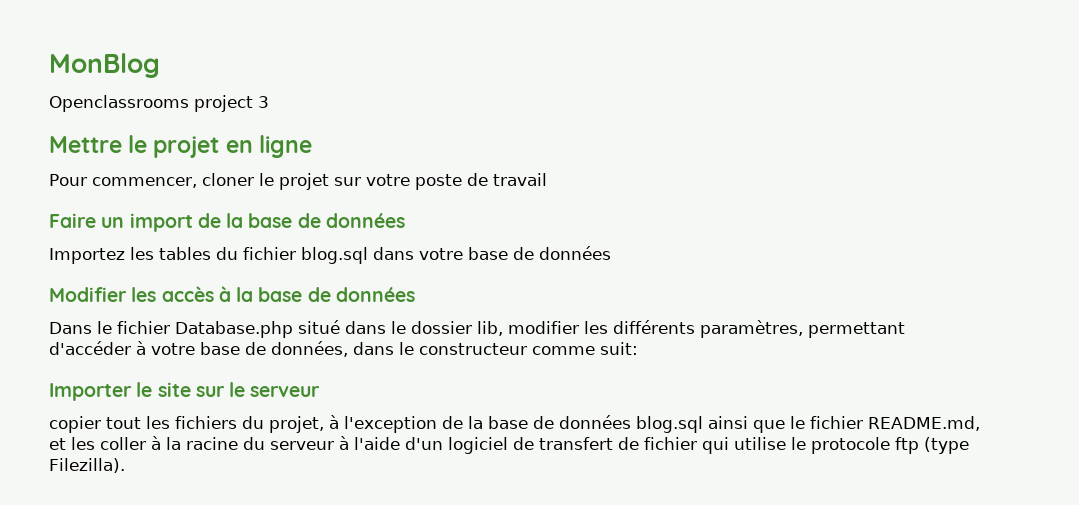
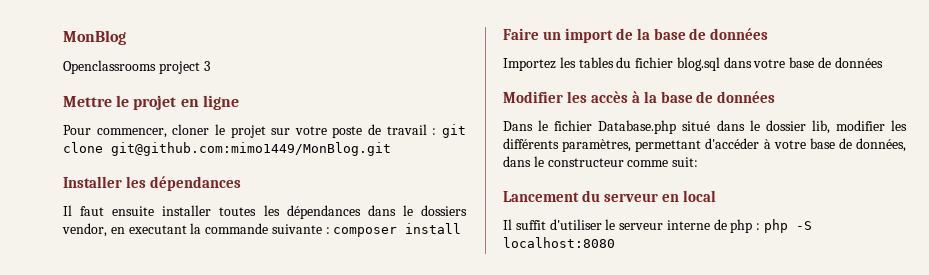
(547, 179) none -> [432,124,466,138] [63,142,391,156] [63,176,241,191] [63,205,467,219] [62,223,462,237] : git clone git@github.com:mimo1449/MonBlog.git // Installer les dépendances // Il faut ensuite installer toutes les dépendances dans le dossiers vendor, en executant la commande suivante : composer install
[49,382,321,401] [49,415,980,433] [49,436,969,454] [49,458,125,473] Importer le site sur le serveur // copier tout les fichiers du projet, à l'exception de la base de données blog.sql ainsi que le fichier README.md, et les coller à la racine du serveur à l'aide d'un logiciel de transfert de fichier qui utilise le protocole ftp (type Filezilla). -> [503,190,716,202] [503,219,813,233] [503,237,615,248] Lancement du serveur en local // Il suffit d'utiliser le serveur interne de php : php -S localhost:8080

